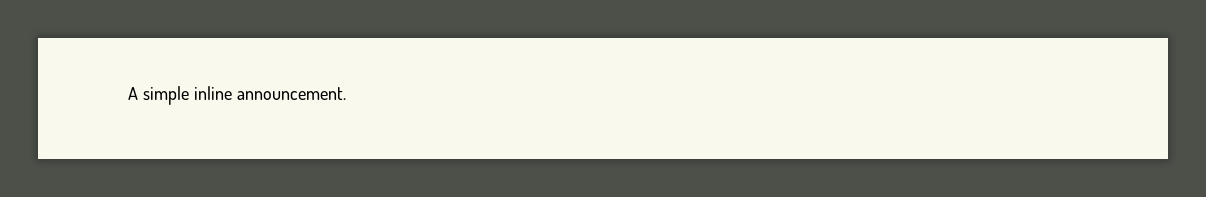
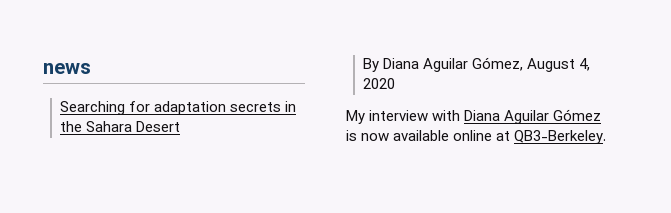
[128,86,346,105] A simple inline announcement. -> [43,63,91,74] [60,101,297,115] [60,121,181,132] [363,57,591,72] [363,78,396,89] [346,109,602,124] [346,130,607,144] news // Searching for adaptation secrets in the Sahara Desert // By Diana Aguilar Gómez, August 4, 2020 // My interview with Diana Aguilar Gómez is now available online at QB3-Berkeley.

